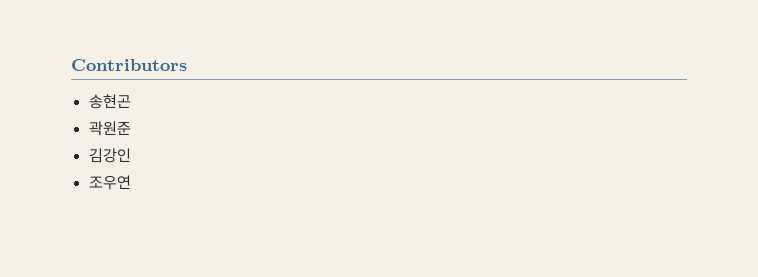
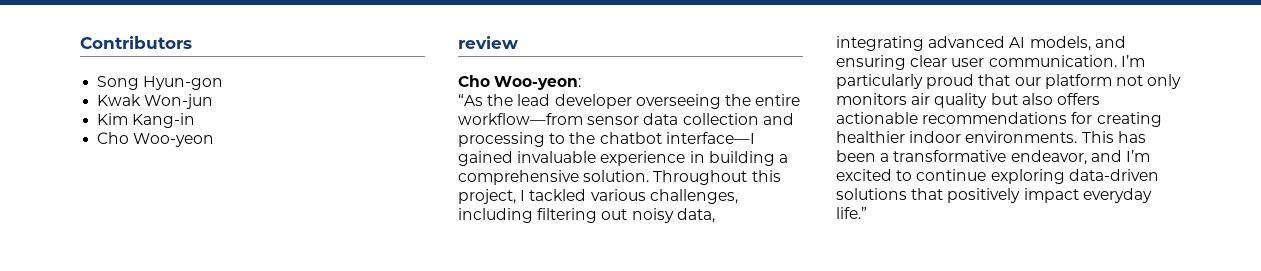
[88,94,131,109] [88,121,131,136] [88,148,131,163] [88,175,131,190] 송현곤 // 곽원준 // 김강인 // 조우연 -> [97,76,224,90] [97,94,214,109] [97,113,196,128] [97,132,215,147] [458,36,518,49] [458,75,582,90] [458,94,801,109] [458,113,794,125] [458,132,755,147] [458,151,788,166] [458,170,781,185] [458,189,738,204] [458,208,715,223] [836,36,1126,51] [836,55,1145,70] [836,74,1182,89] [836,93,1100,108] [836,112,1162,127] [836,131,1146,143] [836,150,1150,165] [836,169,1159,184] [836,188,1152,203] [836,207,867,219] Song Hyun-gon // Kwak Won-jun // Kim Kang-in // Cho Woo-yeon // review // Cho Woo-yeon: // “As the lead developer overseeing the entire workflow—from sensor data collection and processing to the chatbot interface—I gained invaluable experience in building a comprehensive solution. Throughout this project, I tackled various challenges, including filtering out noisy data, integrating advanced AI models, and ensuring clear user communication. I’m particularly proud that our platform not only monitors air quality but also offers actionable recommendations for creating healthier indoor environments. This has been a transformative endeavor, and I’m excited to continue exploring data-driven solutions that positively impact everyday life.”

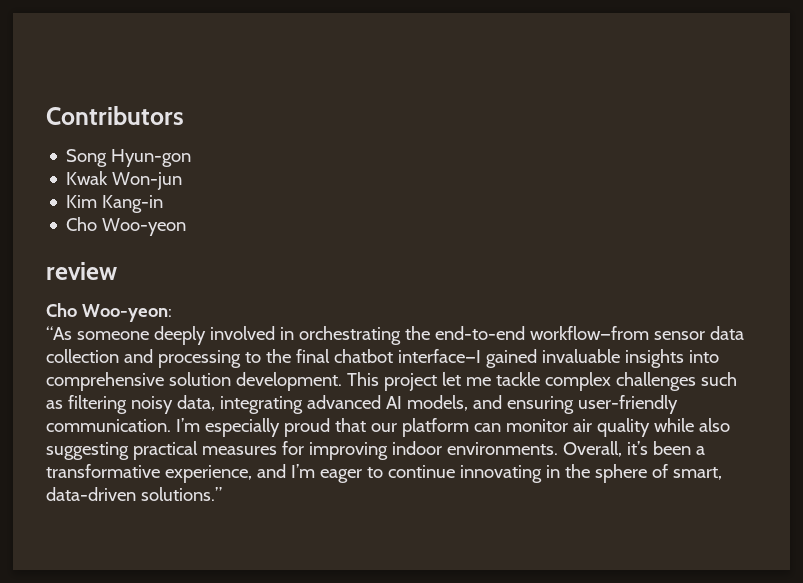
[487,94,801,109] the lead developer overseeing the entire -> [76,326,525,345] someone deeply involved in orchestrating the end-to-end
(596, 138) none -> [295,349,330,363] final
[600,151,788,166] [458,170,781,185] [458,189,738,204] [458,208,628,223] experience in building a comprehensive solution. Throughout this project, I tackled various challenges, including filtering out -> [624,349,719,368] [46,372,737,391] [46,395,127,414] insights into comprehensive solution development. This project let me tackle complex challenges such as filtering
[910,55,985,67] clear user -> [577,395,678,414] user-friendly
[836,74,923,89] particularly -> [204,418,280,437] especially
[1115,74,1182,89] [836,93,1100,108] [836,112,1162,127] [836,131,1146,143] not only monitors air quality but also offers actionable recommendations for creating healthier indoor environments. This has -> [473,418,730,437] [46,441,648,460] can monitor air quality while also suggesting practical measures for improving indoor environments. Overall, it’s
[1010,150,1087,165] endeavor, -> [164,465,252,483] experience,
[836,169,892,181] excited -> [319,469,362,483] eager
[990,169,1159,184] [836,188,1152,203] [836,207,867,219] exploring data-driven solutions that positively impact everyday life.” -> [459,464,722,483] [46,487,222,501] innovating in the sphere of smart, data-driven solutions.”

